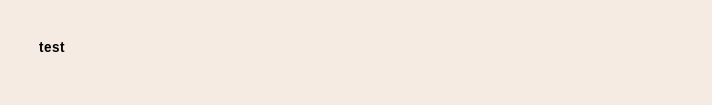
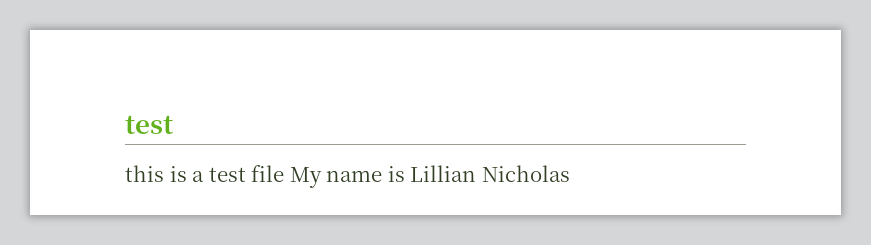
[39,42,65,52] test -> [125,115,174,134] [125,165,570,188] test // this is a test file My name is Lillian Nicholas

